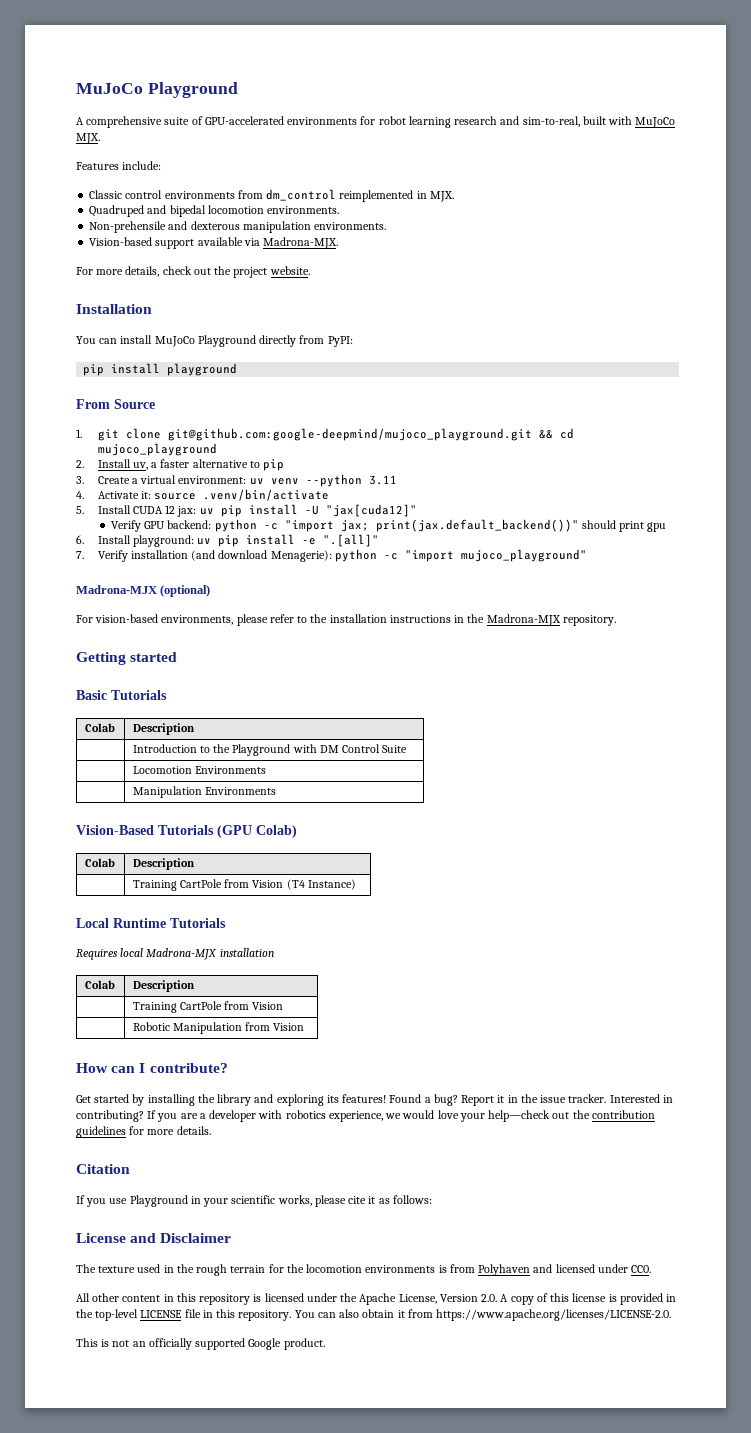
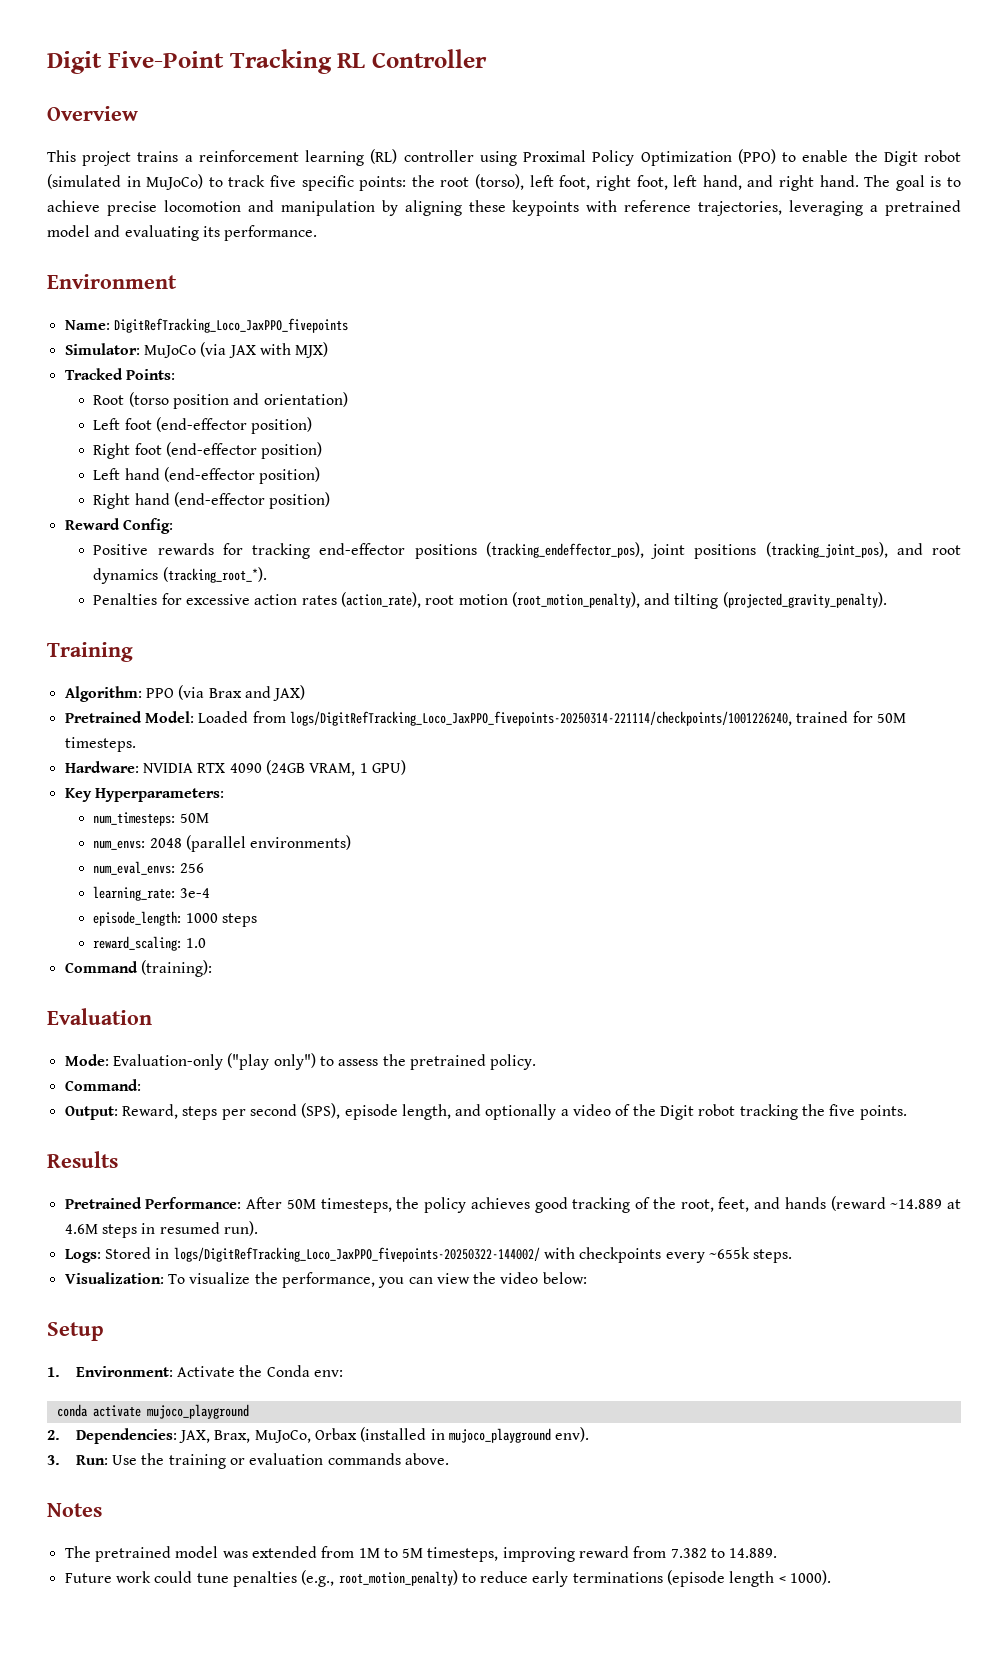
[76,82,238,98] [76,116,676,128] [76,133,100,144] [76,161,162,170] [89,189,454,202] [89,205,340,217] [89,221,387,233] [89,237,339,249] [76,266,310,278] [76,304,152,314] [76,335,353,347] [83,363,238,376] [76,399,155,409] [76,428,574,441] [97,443,217,456] [76,459,285,471] [76,474,397,487] [76,489,330,501] [76,504,417,517] [110,519,667,532] [76,534,380,547] [76,549,587,562] [76,585,211,597] [76,614,616,626] [76,652,178,665] [76,690,167,700] [84,723,115,732] [132,723,195,735] [132,744,408,756] [132,766,266,774] [132,786,276,798] [76,825,297,838] [84,858,115,867] [132,858,195,870] [132,879,356,891] [76,918,226,928] [76,948,274,960] [84,980,115,989] [132,980,195,992] [132,1001,284,1013] [132,1022,305,1034] [76,1063,228,1073] [76,1094,673,1106] [76,1110,655,1122] [76,1126,211,1138] [76,1164,130,1174] [76,1195,432,1207] [76,1233,232,1243] [76,1264,652,1276] [76,1293,677,1305] [76,1309,672,1321] [76,1338,325,1350] MuJoCo Playground // A comprehensive suite of GPU-accelerated environments for robot learning research and sim-to-real, built with MuJoCo MJX. // Features include: // Classic control environments from dm_control reimplemented in MJX. // Quadruped and bipedal locomotion environments. // Non-prehensile and dexterous manipulation environments. // Vision-based support available via Madrona-MJX. // For more details, check out the project website. // Installation // You can install MuJoCo Playground directly from PyPI: // pip install playground // From Source // 1. git clone git@github.com:google-deepmind/mujoco_playground.git && cd mujoco_playground // 2. Install uv, a faster alternative to pip // 3. Create a virtual environment: uv venv --python 3.11 // 4. Activate it: source .venv/bin/activate // 5. Install CUDA 12 jax: uv pip install -U "jax[cuda12]" // Verify GPU backend: python -c "import jax; print(jax.default_backend())" should print gpu // 6. Install playground: uv pip install -e ".[all]" // 7. Verify installation (and download Menagerie): python -c "import mujoco_playground" // Madrona-MJX (optional) // For vision-based environments, please refer to the installation instructions in the Madrona-MJX repository. // Getting started // Basic Tutorials // Colab | Description // | Introduction to the Playground with DM Control Suite // | Locomotion Environments // | Manipulation Environments // Vision-Based Tutorials (GPU Colab) // Colab | Description // | Training CartPole from Vision (T4 Instance) // Local Runtime Tutorials // Requires local Madrona-MJX installation // Colab | Description // | Training CartPole from Vision // | Robotic Manipulation from Vision // How can I contribute? // Get started by installing the library and exploring its features! Found a bug? Report it in the issue tracker. Interested in contributing? If you are a developer with robotics experience, we would love your help—check out the contribution guidelines for more details. // Citation // If you use Playground in your scientific works, please cite it as follows: // License and Disclaimer // The texture used in the rough terrain for the locomotion environments is from Polyhaven and licensed under CC0. // All other content in this repository is licensed under the Apache License, Version 2.0. A copy of this license is provided in the top-level LICENSE file in this repository. You can also obtain it from https://www.apache.org/licenses/LICENSE-2.0. // This is not an officially supported Google product. -> [47,49,487,74] [47,106,138,121] [47,149,962,166] [47,174,961,191] [47,200,962,216] [47,225,318,241] [47,274,177,289] [64,318,348,333] [64,342,329,358] [64,368,175,380] [93,392,348,409] [93,417,313,434] [93,442,323,459] [93,467,321,484] [93,492,331,509] [64,518,173,534] [93,542,962,559] [93,567,267,584] [93,592,887,609] [47,642,133,662] [64,685,306,702] [64,711,906,726] [64,737,136,752] [64,760,406,776] [64,788,224,802] [93,812,209,826] [93,835,352,852] [93,861,204,875] [93,886,210,901] [93,911,257,927] [93,936,206,951] [64,960,212,977] [47,1008,152,1025] [64,1053,537,1070] [64,1079,141,1091] [64,1103,907,1120] [47,1151,118,1168] [64,1196,961,1213] [64,1221,258,1238] [64,1247,793,1263] [64,1272,587,1288] [47,1322,104,1341] [47,1365,343,1377] [56,1404,249,1419] [47,1427,590,1444] [47,1453,449,1469] [47,1503,102,1517] [64,1546,778,1562] [64,1570,832,1587] Digit Five-Point Tracking RL Controller // Overview // This project trains a reinforcement learning (RL) controller using Proximal Policy Optimization (PPO) to enable the Digit robot (simulated in MuJoCo) to track five specific points: the root (torso), left foot, right foot, left hand, and right hand. The goal is to achieve precise locomotion and manipulation by aligning these keypoints with reference trajectories, leveraging a pretrained model and evaluating its performance. // Environment // Name: DigitRefTracking_Loco_JaxPPO_fivepoints // Simulator: MuJoCo (via JAX with MJX) // Tracked Points: // Root (torso position and orientation) // Left foot (end-effector position) // Right foot (end-effector position) // Left hand (end-effector position) // Right hand (end-effector position) // Reward Config: // Positive rewards for tracking end-effector positions (tracking_endeffector_pos), joint positions (tracking_joint_pos), and root dynamics (tracking_root_*). // Penalties for excessive action rates (action_rate), root motion (root_motion_penalty), and tilting (projected_gravity_penalty). // Training // Algorithm: PPO (via Brax and JAX) // Pretrained Model: Loaded from logs/DigitRefTracking_Loco_JaxPPO_fivepoints-20250314-221114/checkpoints/1001226240, trained for 50M timesteps. // Hardware: NVIDIA RTX 4090 (24GB VRAM, 1 GPU) // Key Hyperparameters: // num_timesteps: 50M // num_envs: 2048 (parallel environments) // num_eval_envs: 256 // learning_rate: 3e-4 // episode_length: 1000 steps // reward_scaling: 1.0 // Command (training): // Evaluation // Mode: Evaluation-only ("play only") to assess the pretrained policy. // Command: // Output: Reward, steps per second (SPS), episode length, and optionally a video of the Digit robot tracking the five points. // Results // Pretrained Performance: After 50M timesteps, the policy achieves good tracking of the root, feet, and hands (reward ~14.889 at 4.6M steps in resumed run). // Logs: Stored in logs/DigitRefTracking_Loco_JaxPPO_fivepoints-20250322-144002/ with checkpoints every ~655k steps. // Visualization: To visualize the performance, you can view the video below: // Setup // 1. Environment: Activate the Conda env: // conda activate mujoco_playground // 2. Dependencies: JAX, Brax, MuJoCo, Orbax (installed in mujoco_playground env). // 3. Run: Use the training or evaluation commands above. // Notes // The pretrained model was extended from 1M to 5M timesteps, improving reward from 7.382 to 14.889. // Future work could tune penalties (e.g., root_motion_penalty) to reduce early terminations (episode length < 1000).

